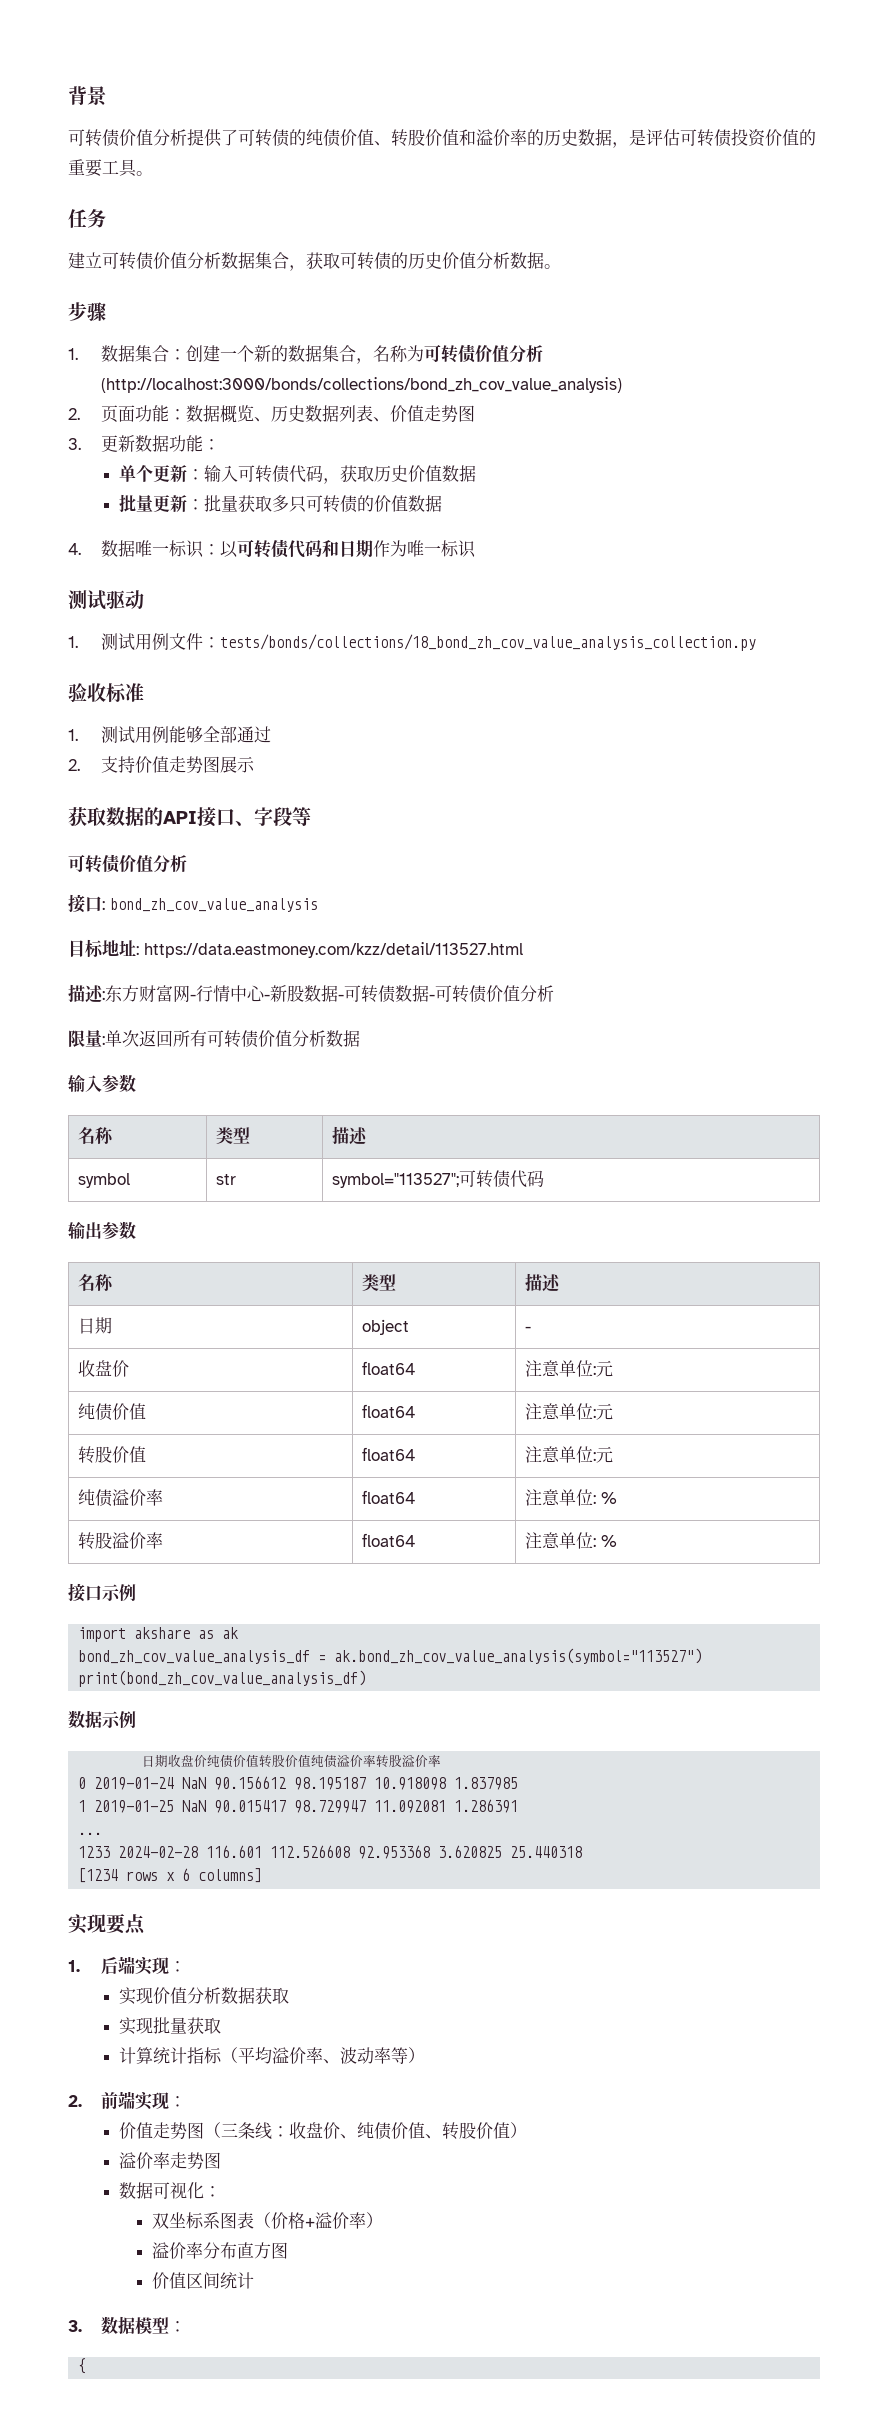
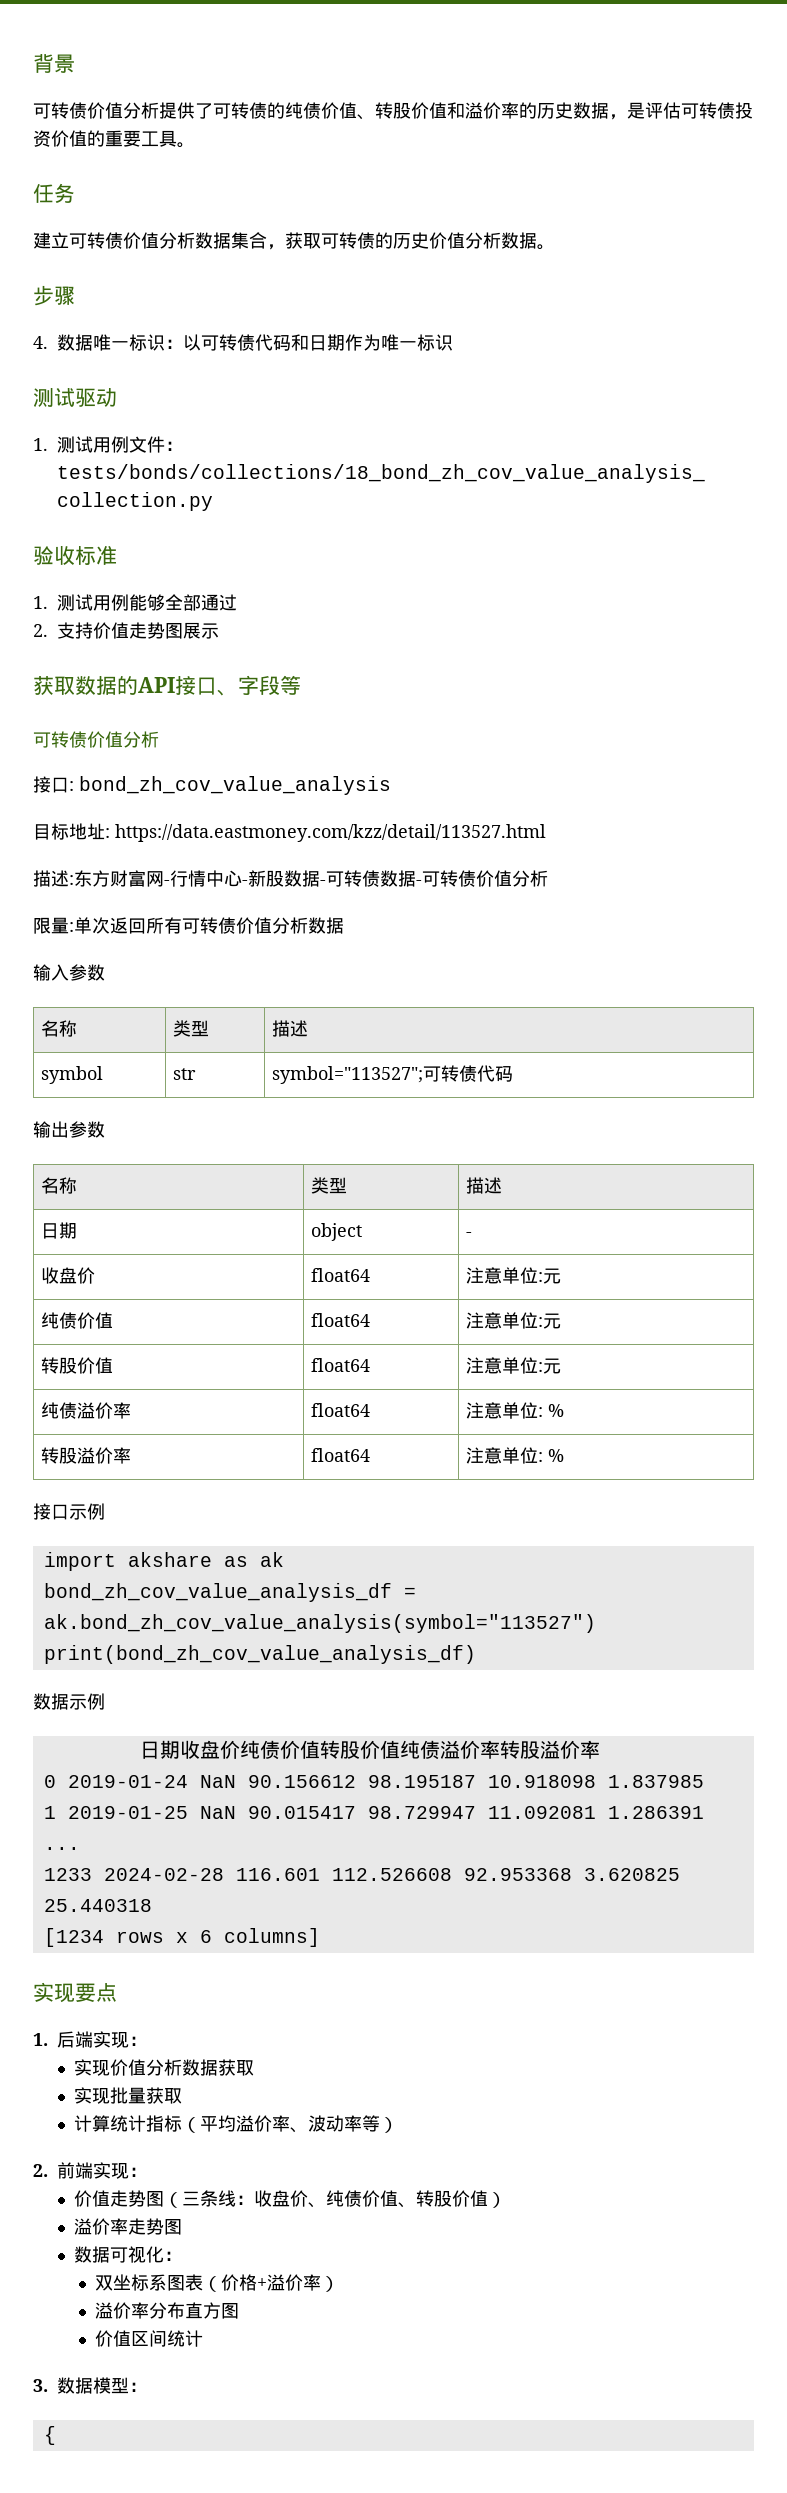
[68,344,543,364] [100,377,622,393] [68,405,475,423] [68,435,220,452] [119,465,477,484] [119,494,443,513] // 1.数据集合：创建一个新的数据集合，名称为可转债价值分析(http://localhost:3000/bonds/collections/bond_zh_cov_value_analysis) // 2.页面功能：数据概览、历史数据列表、价值走势图 // 3.更新数据功能： // 单个更新：输入可转债代码，获取历史价值数据 // 批量更新：批量获取多只可转债的价值数据 -> (75, 295) none

